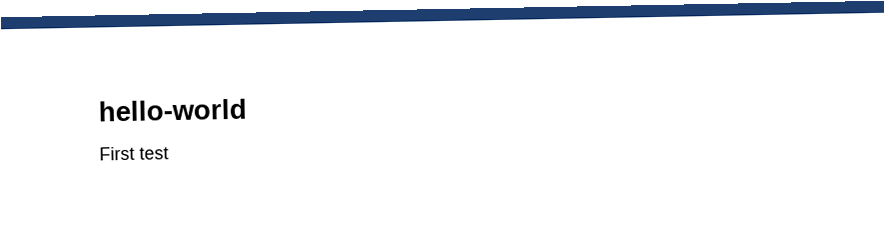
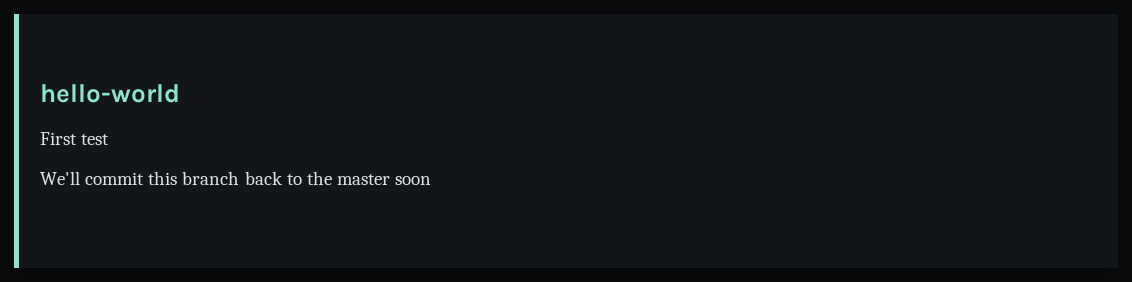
(169, 153) none -> [40,171,432,185] // We'll commit this branch back to the master soon

